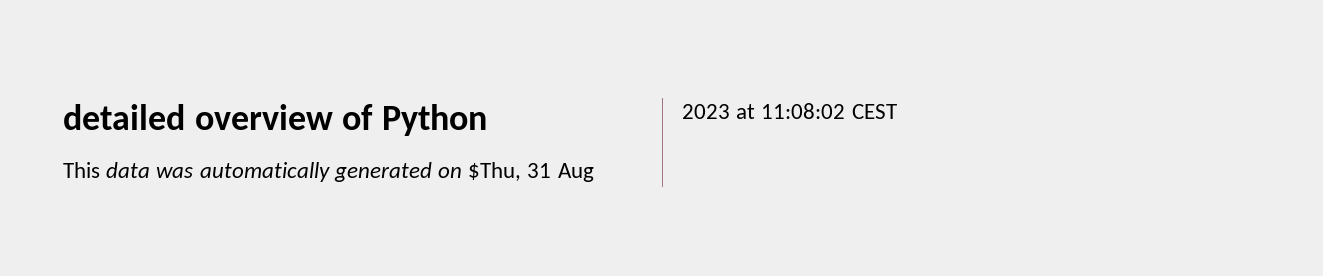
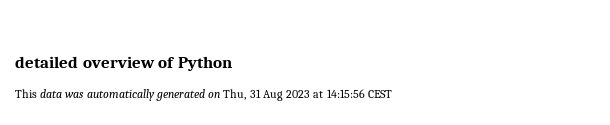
[468,162,522,181] $Thu, -> [223,89,247,100] Thu,
[761,103,846,119] 11:08:02 -> [326,89,365,98] 14:15:56

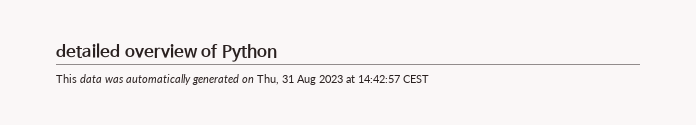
[326,89,365,98] 14:15:56 -> [358,75,400,83] 14:42:57

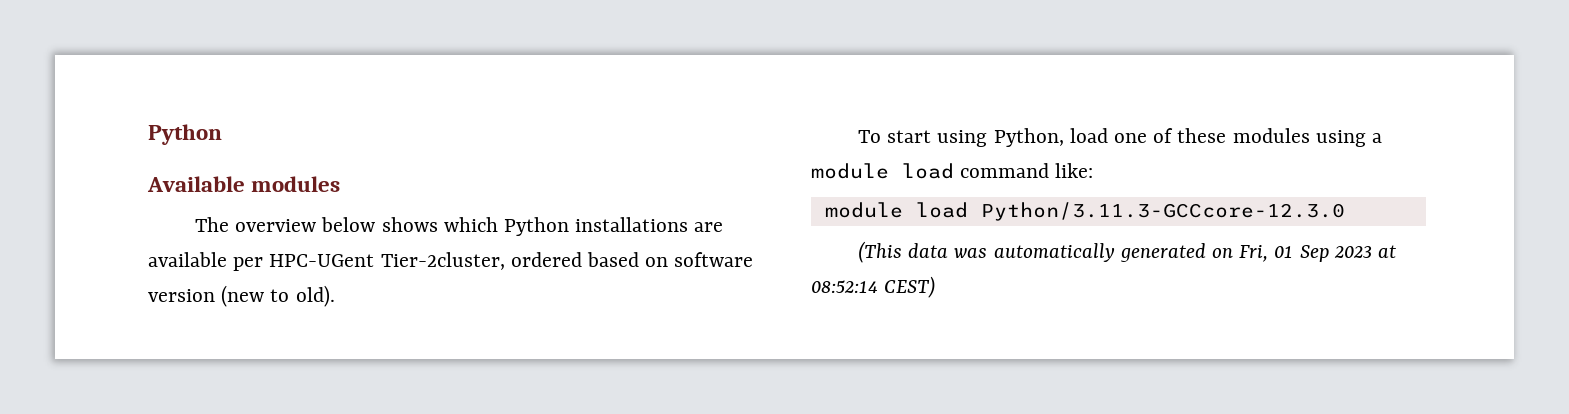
[56,43,277,62] [56,74,77,83] detailed overview of Python // This -> [148,124,222,145] [147,176,341,192] [194,217,724,236] [148,252,754,271] [148,285,335,307] [857,128,1382,147] [811,163,1094,179] [824,202,1345,221] [857,241,902,263] Python // Available modules // The overview below shows which Python installations are available per HPC-UGent Tier-2cluster, ordered based on software version (new to old). // To start using Python, load one of these modules using a module load command like: // module load Python/3.11.3-GCCcore-12.3.0 // (This
[257,74,429,85] Thu, 31 Aug 2023 at 14:42:57 CEST -> [1239,245,1396,262] [811,276,936,298] Fri, 01 Sep 2023 at 08:52:14 CEST)

